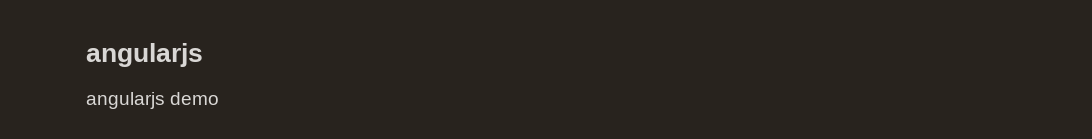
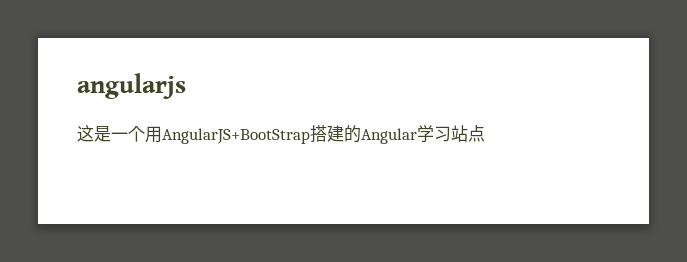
[86,92,220,109] angularjs demo -> [77,125,485,144] 这是一个用AngularJS+BootStrap搭建的Angular学习站点

